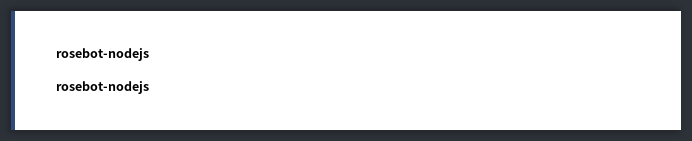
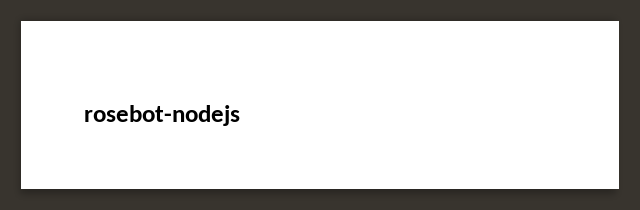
[56,48,149,61] [56,81,149,94] rosebot-nodejs // rosebot-nodejs -> [84,105,240,126] rosebot-nodejs

